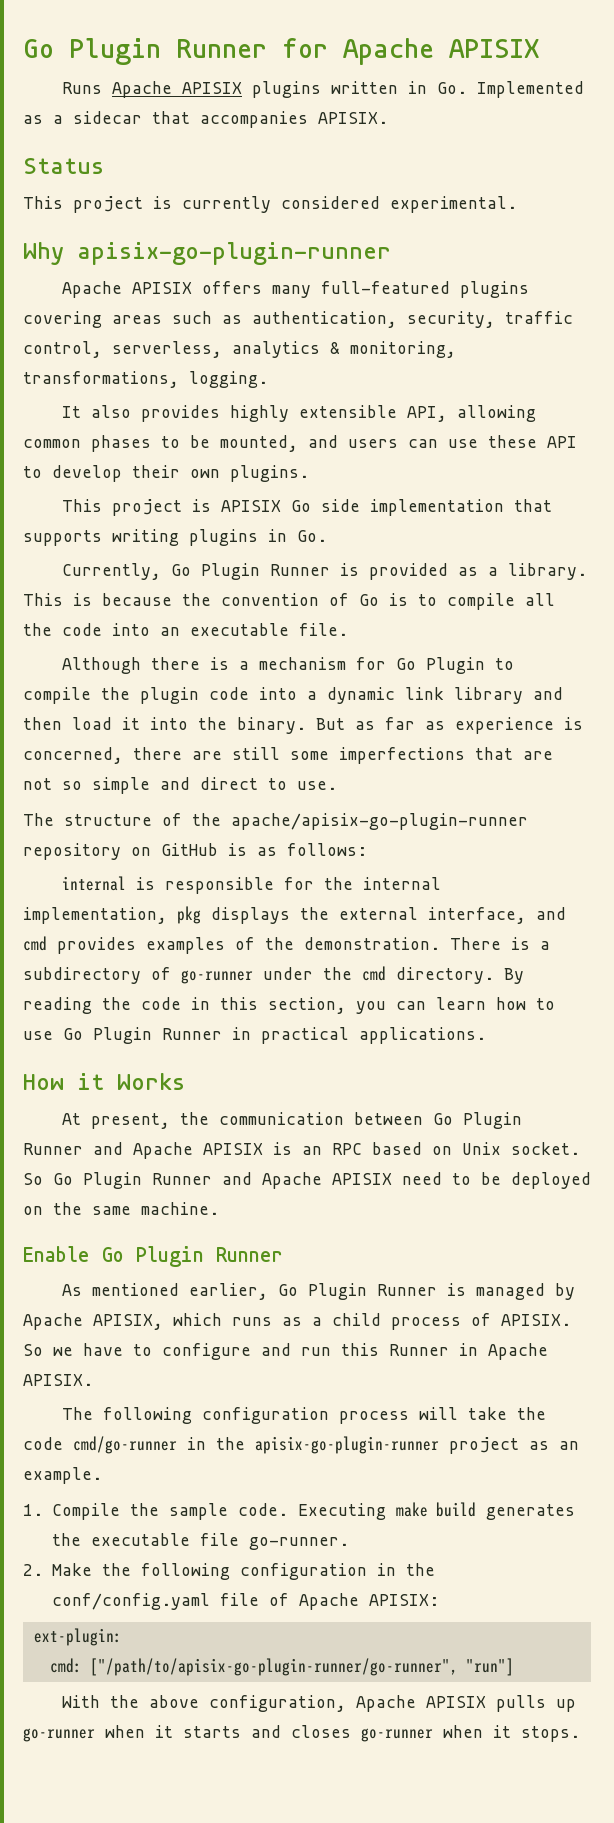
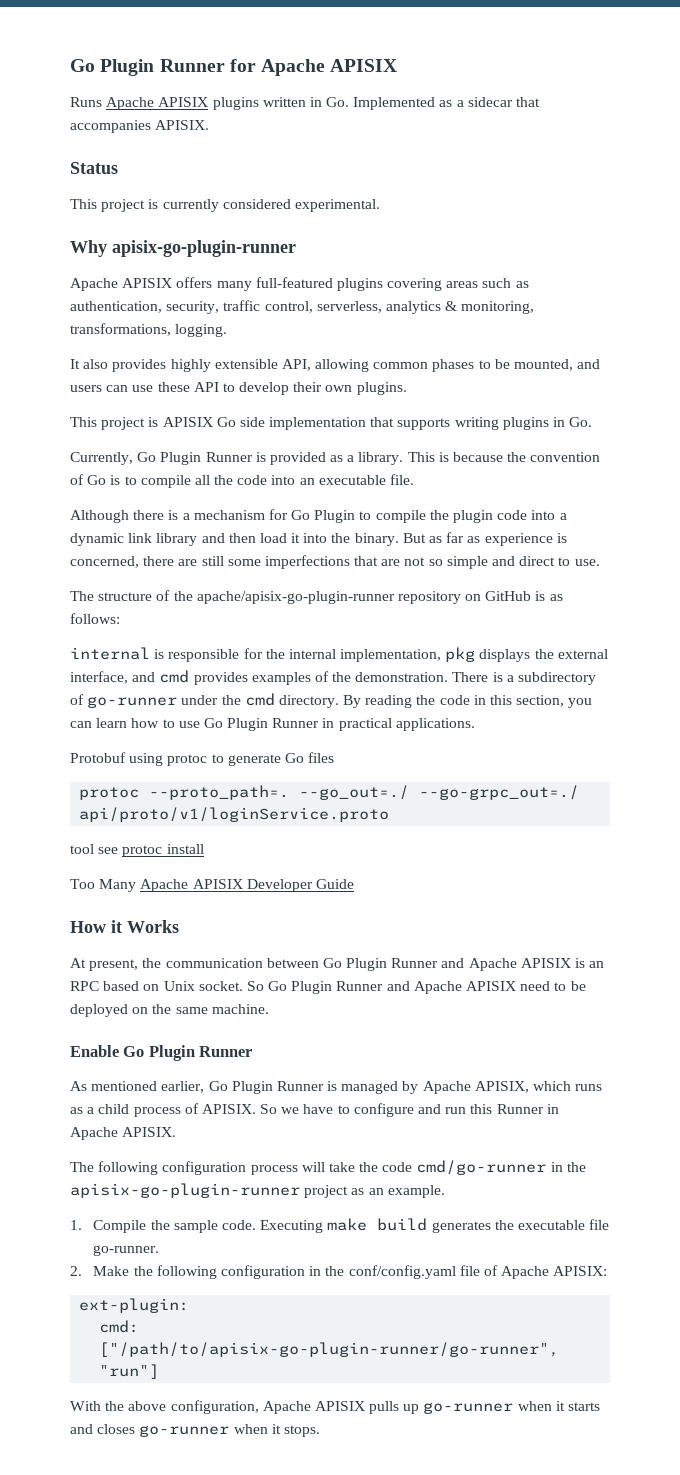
(486, 1035) none -> [70,752,335,766] [79,785,580,800] [79,807,390,822] [70,844,204,857] [70,879,354,892] // Protobuf using protoc to generate Go files // protoc --proto_path=. --go_out=./ --go-grpc_out=./ api/proto/v1/loginService.proto // tool see protoc install // Too Many Apache APISIX Developer Guide

